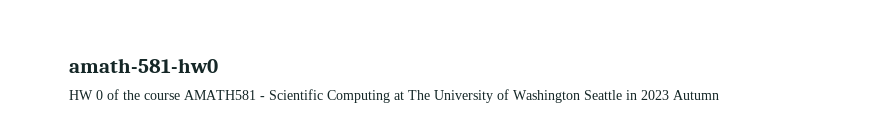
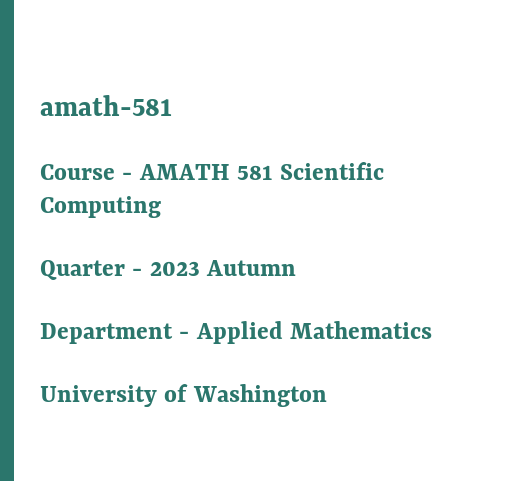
[69,58,218,73] [69,89,719,103] amath-581-hw0 // HW 0 of the course AMATH581 - Scientific Computing at The University of Washington Seattle in 2023 Autumn -> [40,95,172,116] [40,162,385,180] [40,196,161,218] [40,260,296,280] [40,321,432,344] [40,384,327,407] amath-581 // Course - AMATH 581 Scientific Computing // Quarter - 2023 Autumn // Department - Applied Mathematics // University of Washington

